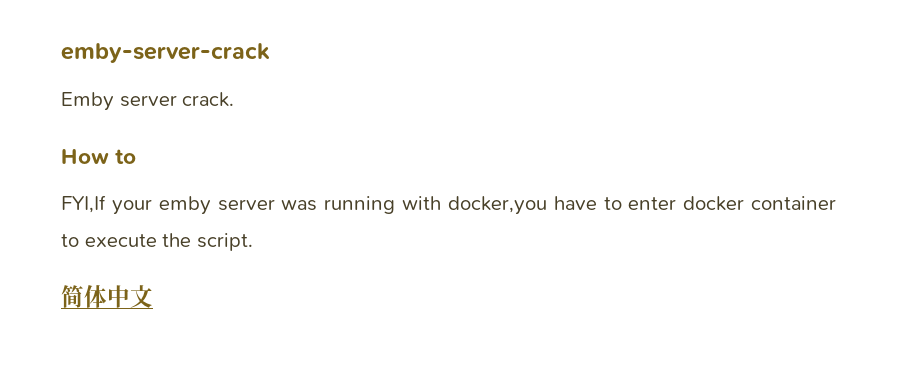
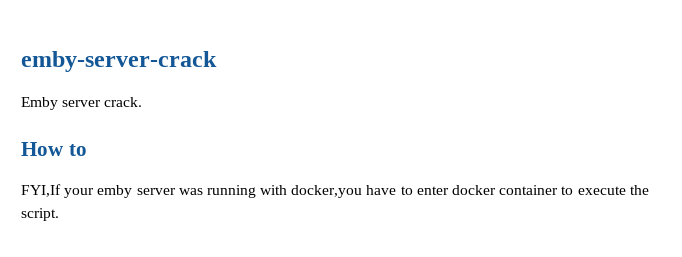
[61,285,153,308] // 简体中文 -> (59, 214) none

